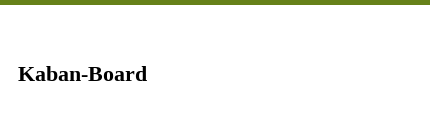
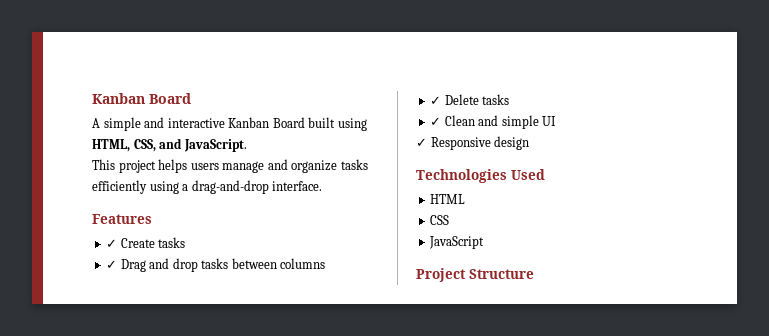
[18,66,147,81] Kaban-Board -> [92,93,191,104] [92,117,367,131] [92,138,247,152] [92,159,368,173] [92,180,323,194] [92,214,152,224] [106,237,186,248] [106,258,326,272] [430,94,510,105] [430,115,557,129] [416,136,530,150] [416,169,545,183] [430,194,466,204] [430,215,450,225] [429,236,485,249] [416,268,534,282] Kanban Board // A simple and interactive Kanban Board built using HTML, CSS, and JavaScript. // This project helps users manage and organize tasks efficiently using a drag-and-drop interface. // Features // ✓ Create tasks // ✓ Drag and drop tasks between columns // ✓ Delete tasks // ✓ Clean and simple UI // ✓ Responsive design // Technologies Used // HTML // CSS // JavaScript // Project Structure

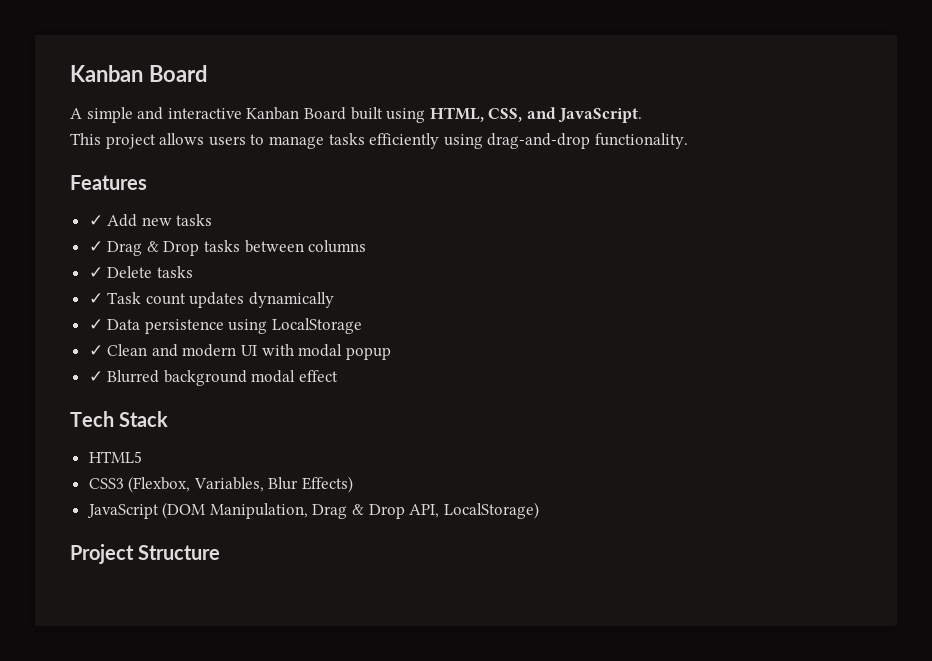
[158,159,368,173] [92,180,323,194] helps users manage and organize tasks efficiently using a drag-and-drop interface. -> [159,133,688,149] allows users to manage tasks efficiently using drag-and-drop functionality.
[120,238,155,248] Create -> [107,214,172,227] Add new
[149,258,198,272] and drop -> [146,241,200,256] & Drop
(510, 99) none -> [88,292,335,308] [88,318,363,334] // ✓ Task count updates dynamically // ✓ Data persistence using LocalStorage
[501,115,539,129] simple -> [182,344,237,357] modern
[416,136,530,150] [416,169,545,183] [430,194,466,204] [430,215,450,225] [429,236,485,249] // ✓ Responsive design // Technologies Used // HTML // CSS // JavaScript -> [261,344,391,360] [88,370,339,386] [70,411,169,427] [88,451,142,463] [88,476,354,493] [86,502,539,519] with modal popup // ✓ Blurred background modal effect // Tech Stack // HTML5 // CSS3 (Flexbox, Variables, Blur Effects) // JavaScript (DOM Manipulation, Drag & Drop API, LocalStorage)

